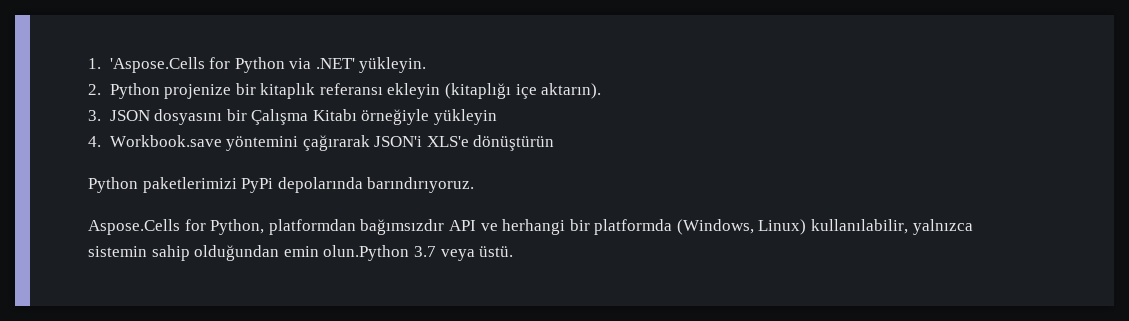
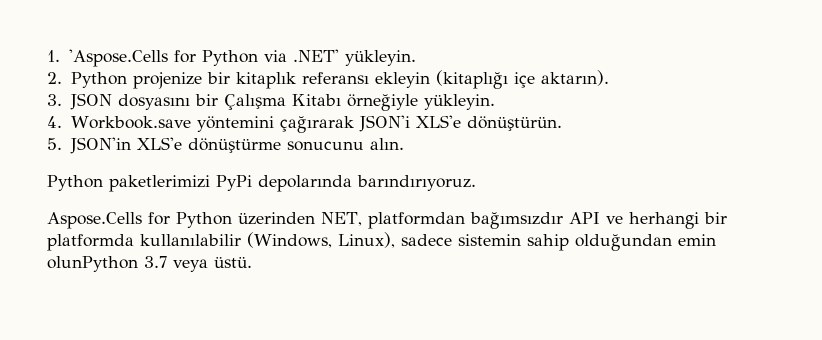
[434,109,498,125] yükleyin -> [423,94,495,110] yükleyin.
[473,135,555,151] dönüştürün -> [466,116,562,131] [47,137,404,154] dönüştürün. // 5. JSON'in XLS'e dönüştürme sonucunu alın.
[210,219,265,235] Python, -> [176,212,362,228] Python üzerinden NET,
[676,219,973,235] (Windows, Linux) kullanılabilir, yalnızca -> [140,232,452,248] kullanılabilir (Windows, Linux), sadece
[323,245,410,261] olun.Python -> [47,256,138,272] olunPython

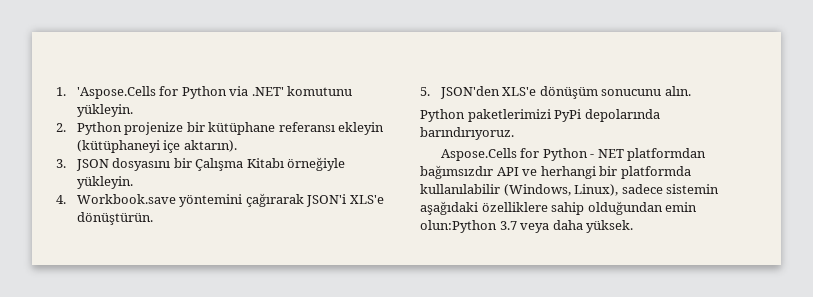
(339, 55) none -> [287,86,353,96] komutunu
[235,72,296,89] kitaplık -> [208,122,276,135] kütüphane
[435,70,508,89] (kitaplığı -> [76,140,160,153] (kütüphaneyi
[69,137,281,154] JSON'in XLS'e dönüştürme -> [439,86,598,99] JSON'den XLS'e dönüşüm
[238,212,362,226] üzerinden NET, -> [590,149,624,158] - NET
(521, 240) none -> [420,201,548,215] aşağıdaki özelliklere
[47,256,138,272] olunPython -> [420,220,497,233] olun:Python
[214,257,252,268] üstü. -> [552,220,634,233] daha yüksek.

